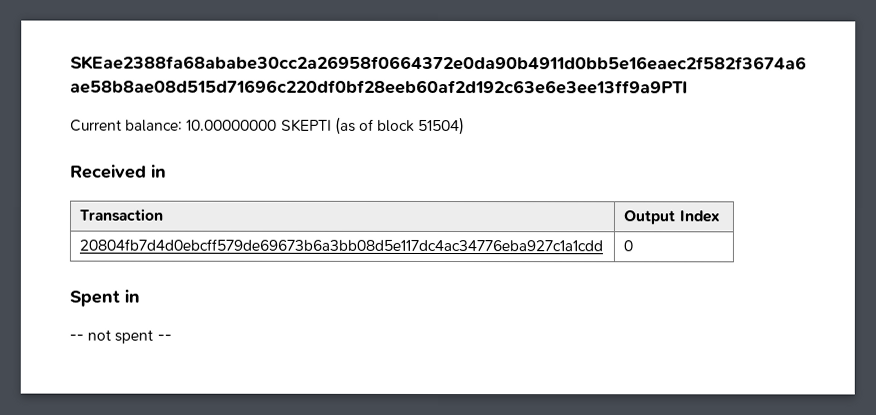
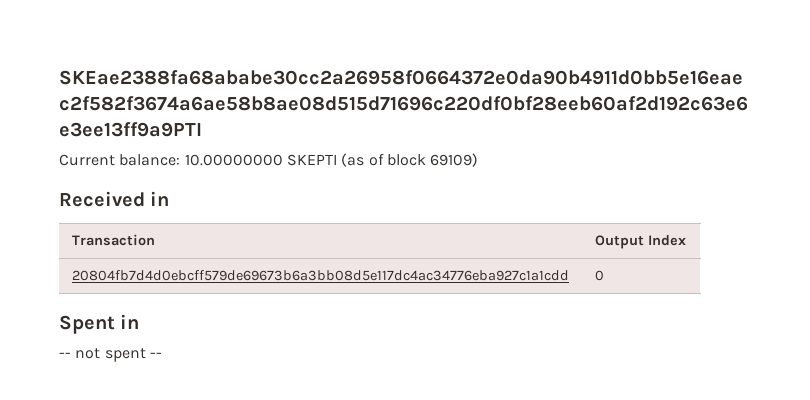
[418,116,466,136] 51504) -> [430,153,479,167] 69109)

